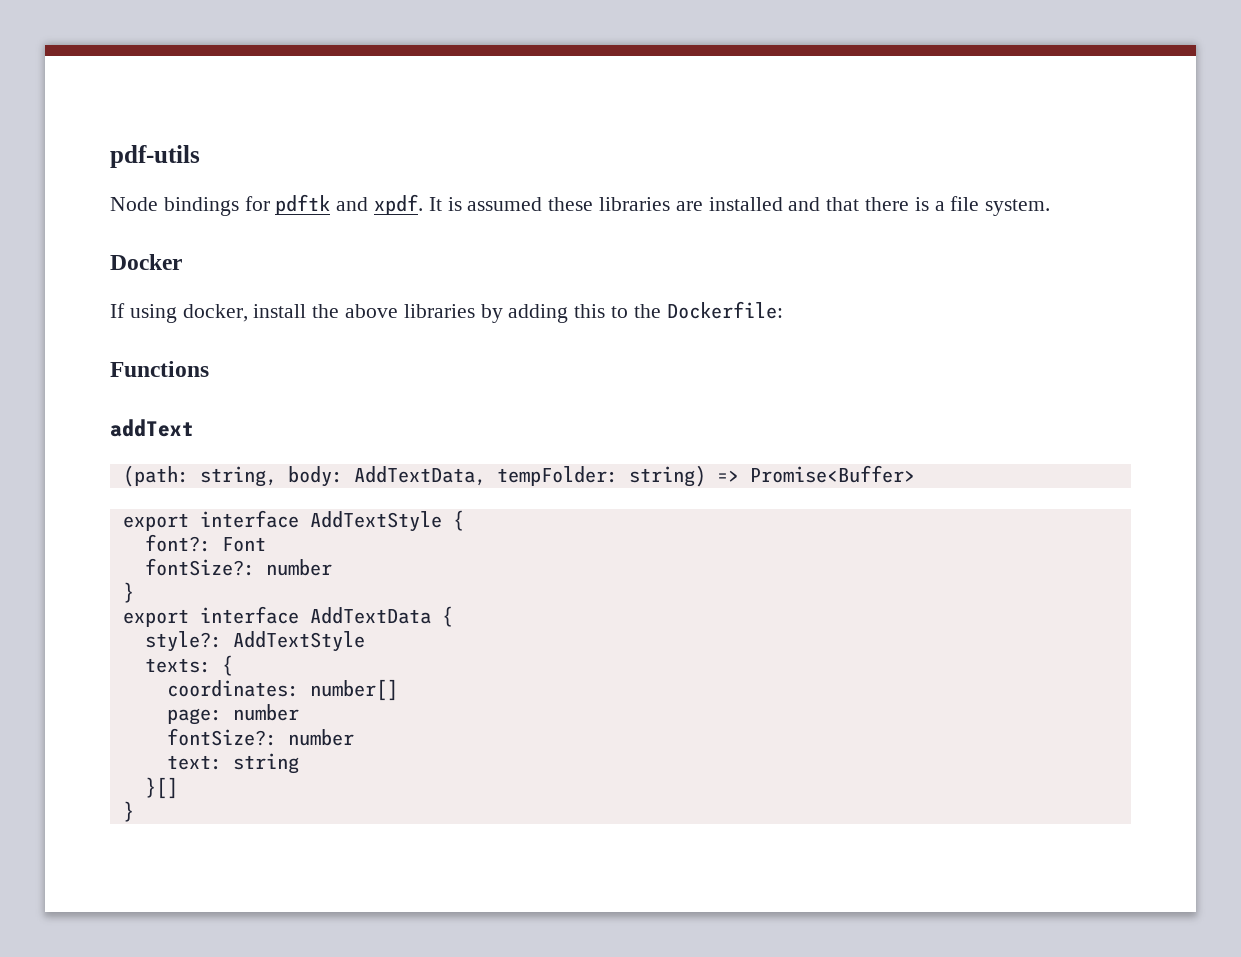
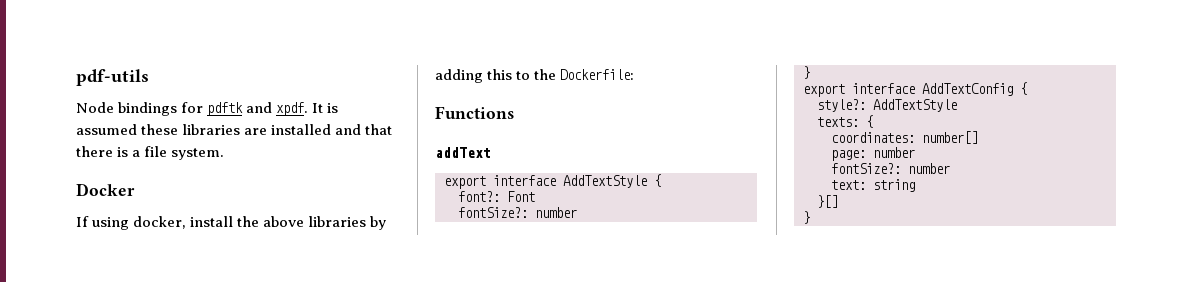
[122,465,915,487] // (path: string, body: AddTextData, tempFolder: string) => Promise<Buffer> -> (491, 152) none
[309,607,431,624] AddTextData -> [922,83,1013,96] AddTextConfig

